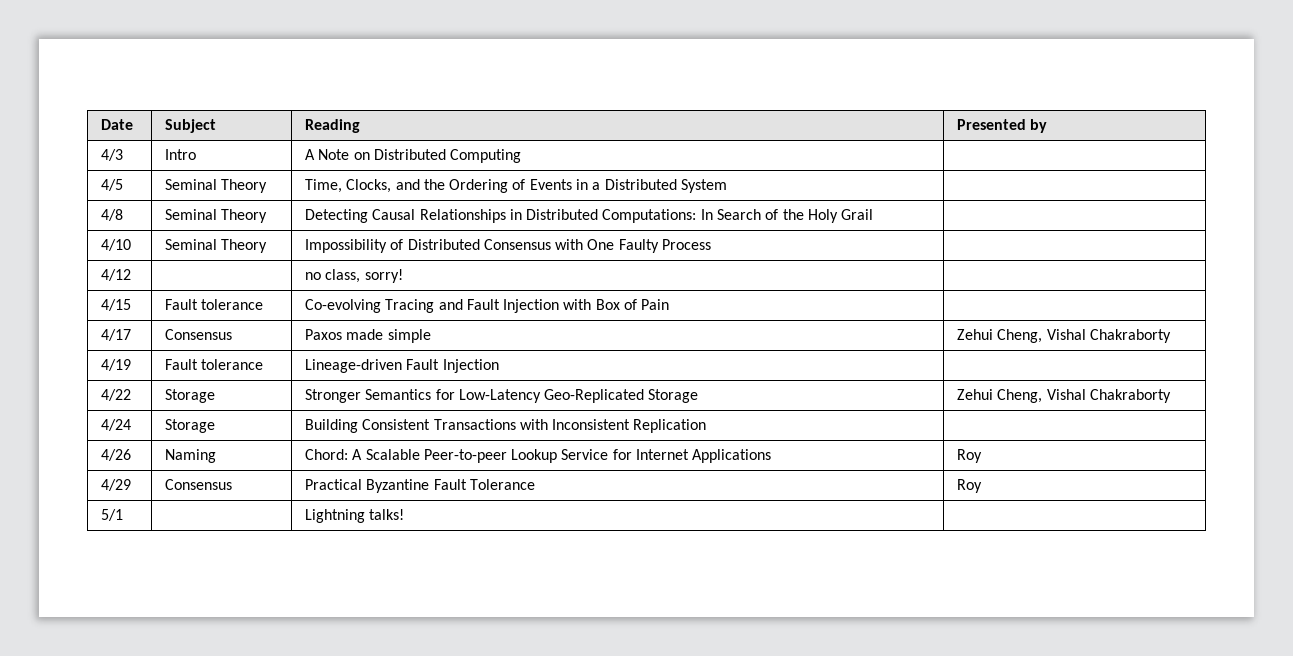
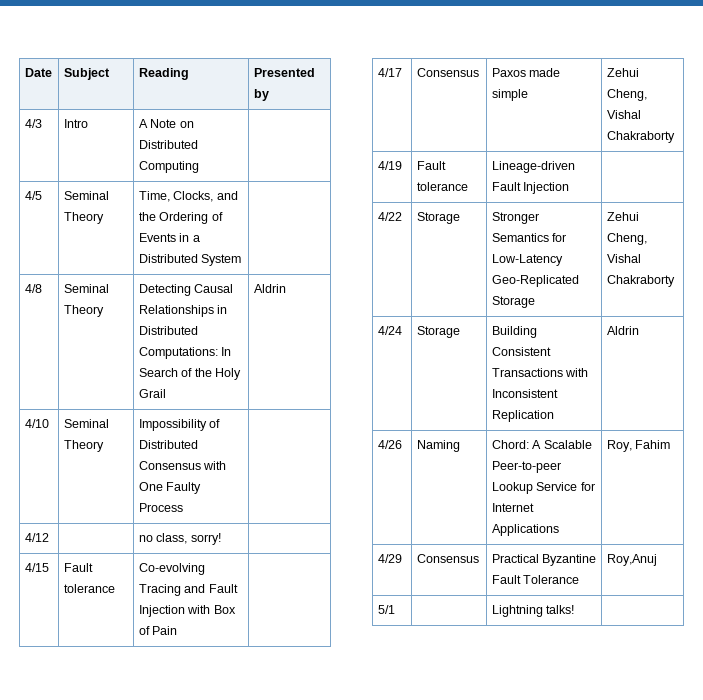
(874, 214) none -> [253,284,286,293] Aldrin
(707, 426) none -> [606,326,639,335] Aldrin
[956,449,982,463] Roy -> [606,440,671,452] Roy, Fahim
[956,479,982,493] Roy -> [606,554,657,566] Roy,Anuj

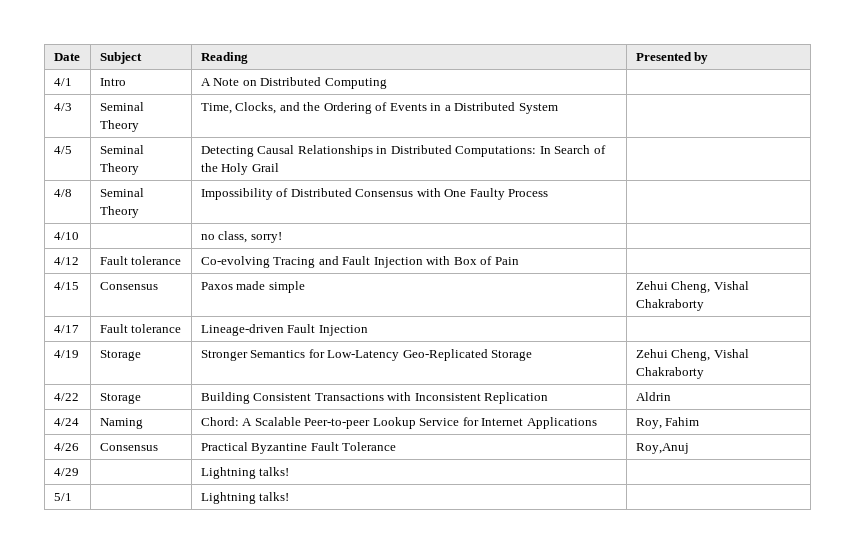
[24,119,42,128] 4/3 -> [53,78,72,86] 4/1
[24,191,42,200] 4/5 -> [53,103,72,111] 4/3
[24,284,42,293] 4/8 -> [53,146,72,154] 4/5
[253,284,286,293] [24,419,49,428] Aldrin // 4/10 -> [53,189,72,197] // 4/8
[24,533,49,542] 4/12 -> [53,232,79,240] 4/10
[24,563,49,572] 4/15 -> [53,257,79,265] 4/12
[377,68,402,77] 4/17 -> [53,282,79,290] 4/15
[377,161,402,170] 4/19 -> [53,325,79,333] 4/17
[377,212,402,221] 4/22 -> [53,350,79,358] 4/19
[377,326,402,335] 4/24 -> [53,393,79,401] 4/22
[377,440,402,449] 4/26 -> [53,418,79,426] 4/24
[377,554,402,563] 4/29 -> [53,443,79,451] 4/26
(657, 560) none -> [53,468,79,476] [200,467,290,479] // 4/29 | | Lightning talks! |

